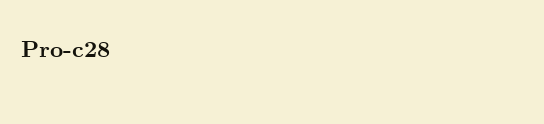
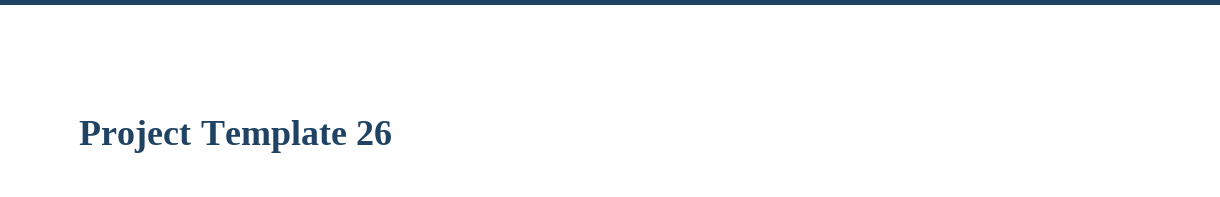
[21,41,110,57] Pro-c28 -> [79,120,393,153] Project Template 26

